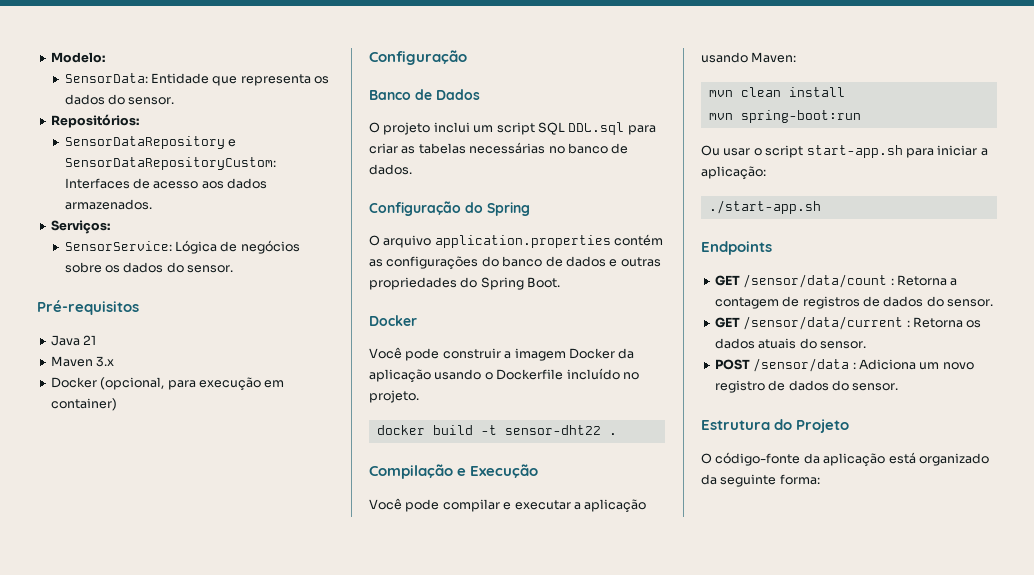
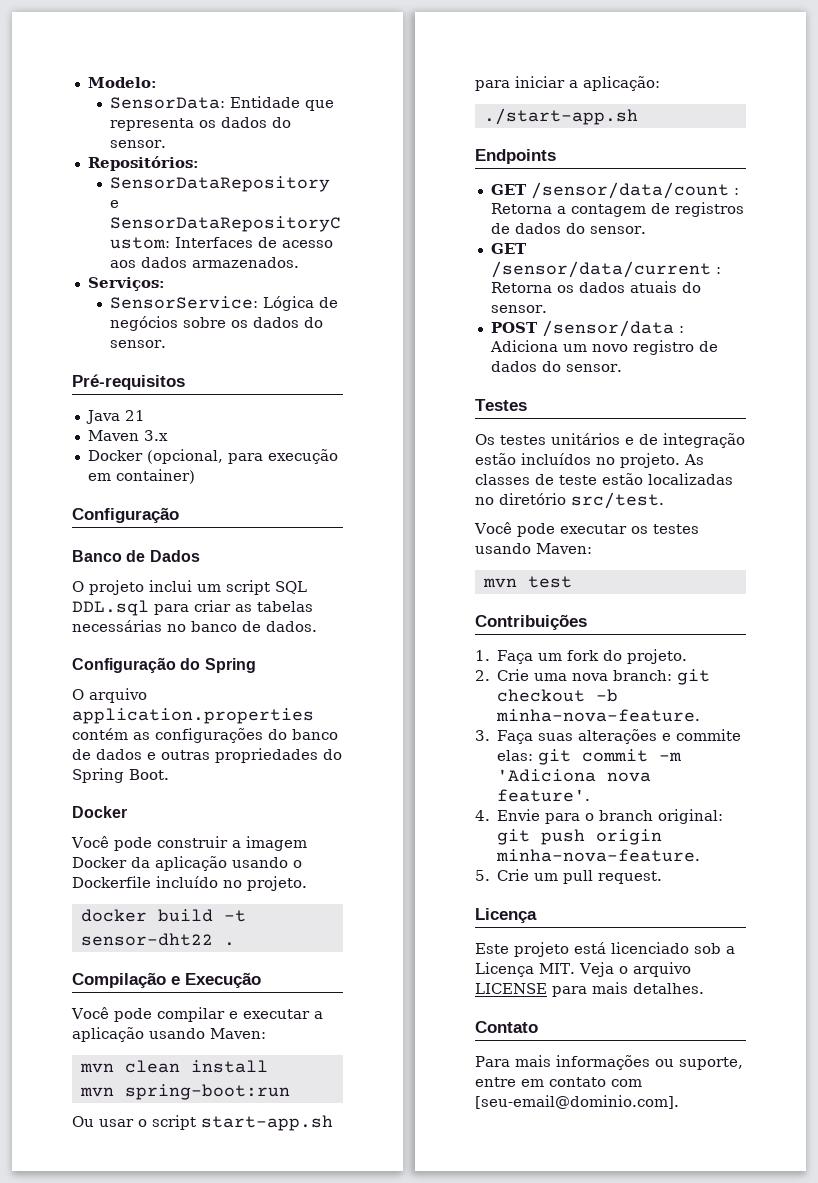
[701,419,850,433] [701,452,989,467] [701,474,820,487] Estrutura do Projeto // O código-fonte da aplicação está organizado da seguinte forma: -> [475,399,527,411] [475,433,745,448] [475,453,704,468] [475,473,733,485] [475,492,664,509] [474,522,699,537] [475,543,592,554] [482,576,572,588] [475,614,587,630] [475,649,688,664] [475,669,711,685] [497,689,619,702] [496,709,701,722] [475,729,742,744] [497,749,683,765] [497,769,652,782] [497,789,591,802] [475,809,724,824] [497,829,663,845] [496,849,701,862] [475,869,663,884] [475,908,537,923] [475,942,735,957] [475,962,691,977] [475,982,704,997] [475,1021,538,1033] [475,1055,743,1070] [475,1077,642,1087] [475,1095,679,1109] Testes // Os testes unitários e de integração estão incluídos no projeto. As classes de teste estão localizadas no diretório src/test. // Você pode executar os testes usando Maven: // mvn test // Contribuições // 1. Faça um fork do projeto. // 2. Crie uma nova branch: git checkout -b minha-nova-feature. // 3. Faça suas alterações e commite elas: git commit -m 'Adiciona nova feature'. // 4. Envie para o branch original: git push origin minha-nova-feature. // 5. Crie um pull request. // Licença // Este projeto está licenciado sob a Licença MIT. Veja o arquivo LICENSE para mais detalhes. // Contato // Para mais informações ou suporte, entre em contato com [seu-email@dominio.com].

